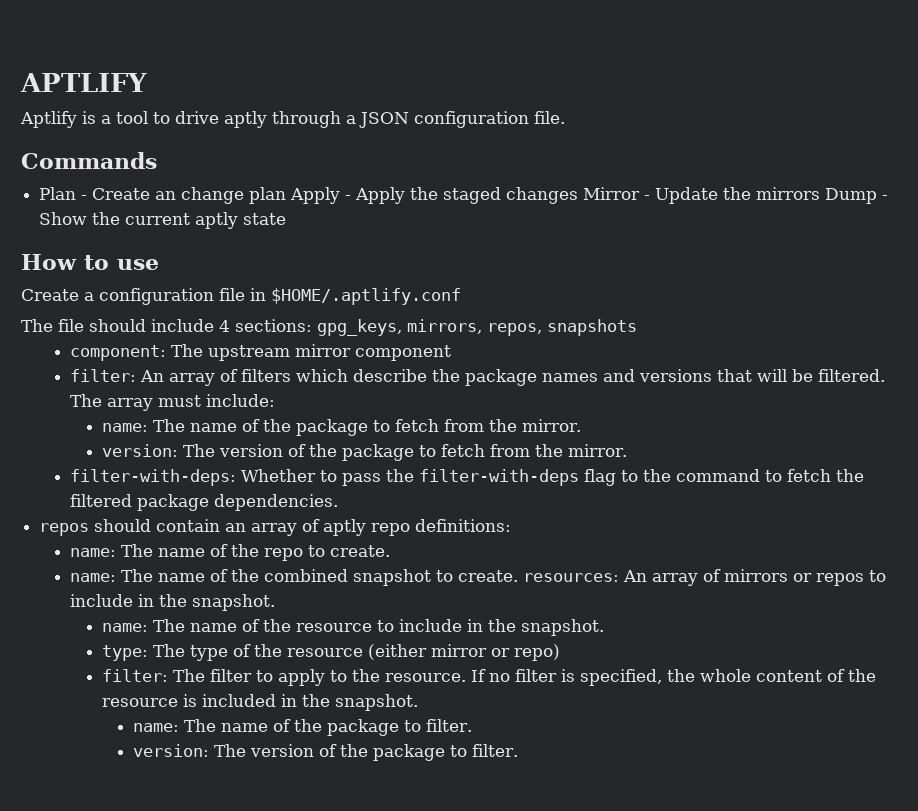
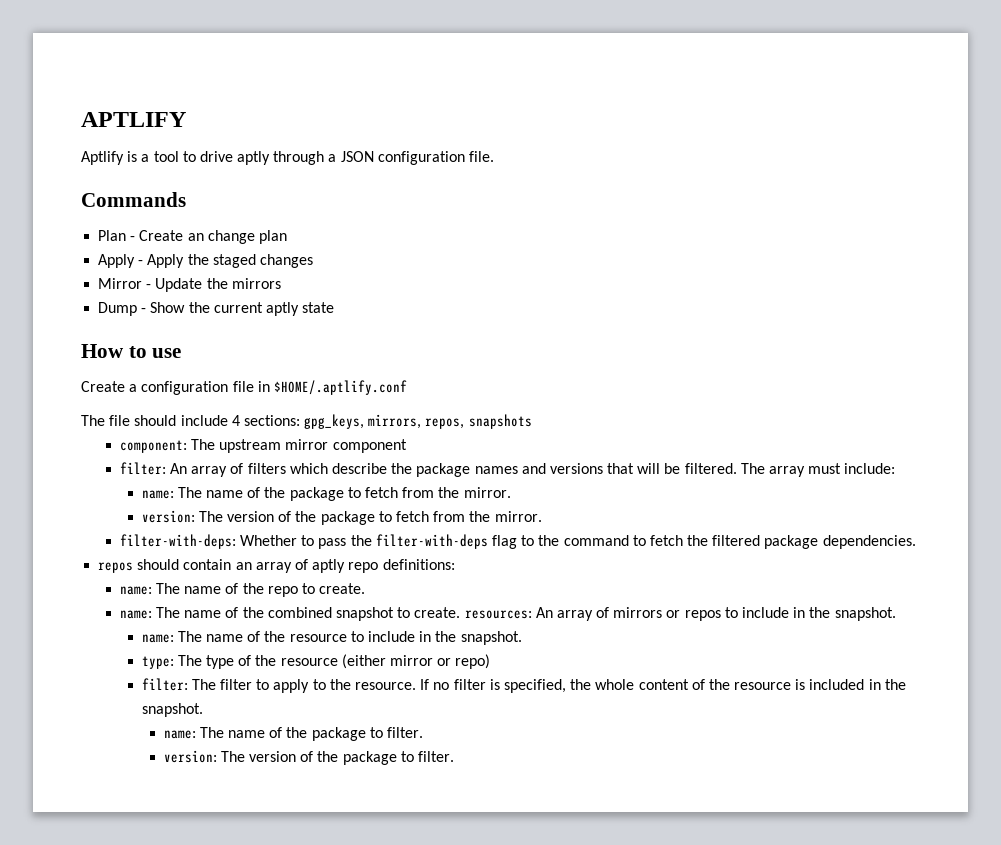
(287, 195) none -> (287, 237) //
(579, 195) none -> (313, 261) //
(821, 193) none -> (281, 283) //

